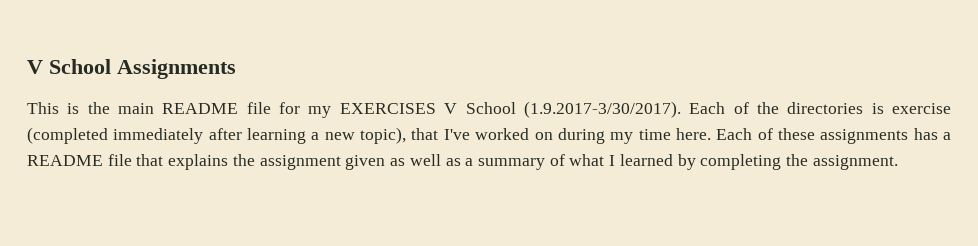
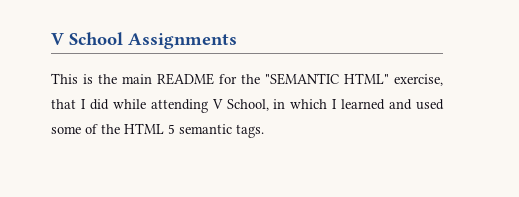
[246,101,952,118] [27,127,952,144] [27,154,898,170] file for my EXERCISES V School (1.9.2017-3/30/2017). Each of the directories is exercise (completed immediately after learning a new topic), that I've worked on during my time here. Each of these assignments has a README file that explains the assignment given as well as a summary of what I learned by completing the assignment. -> [219,73,443,86] [51,99,445,113] [51,123,264,138] for the "SEMANTIC HTML" exercise, that I did while attending V School, in which I learned and used some of the HTML 5 semantic tags.

